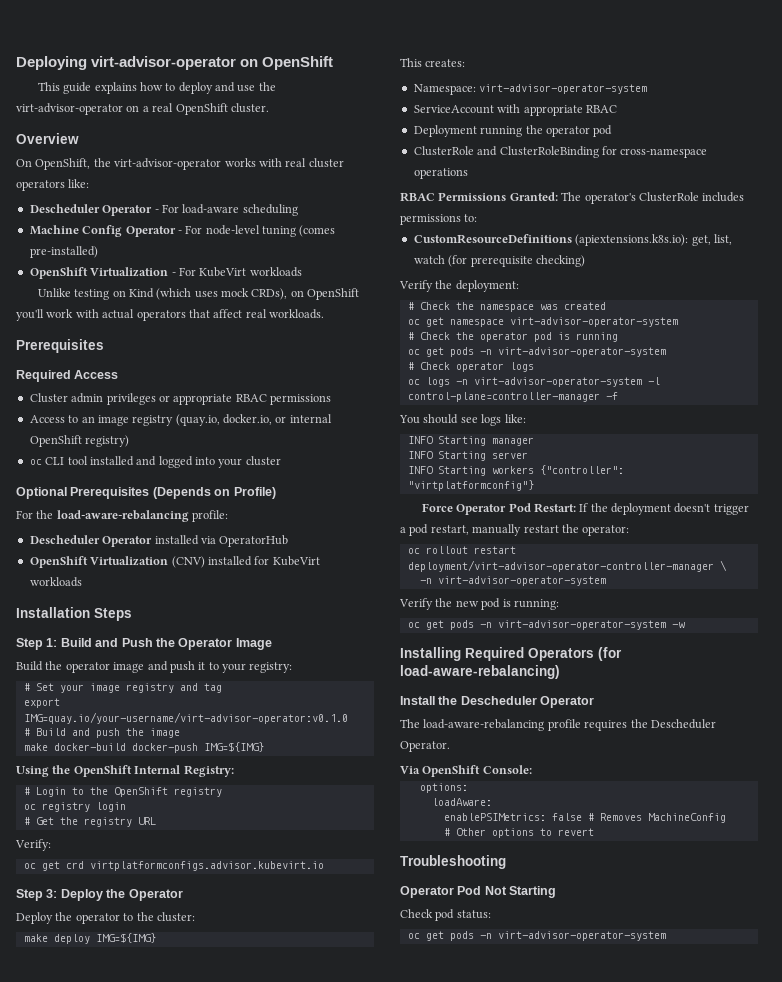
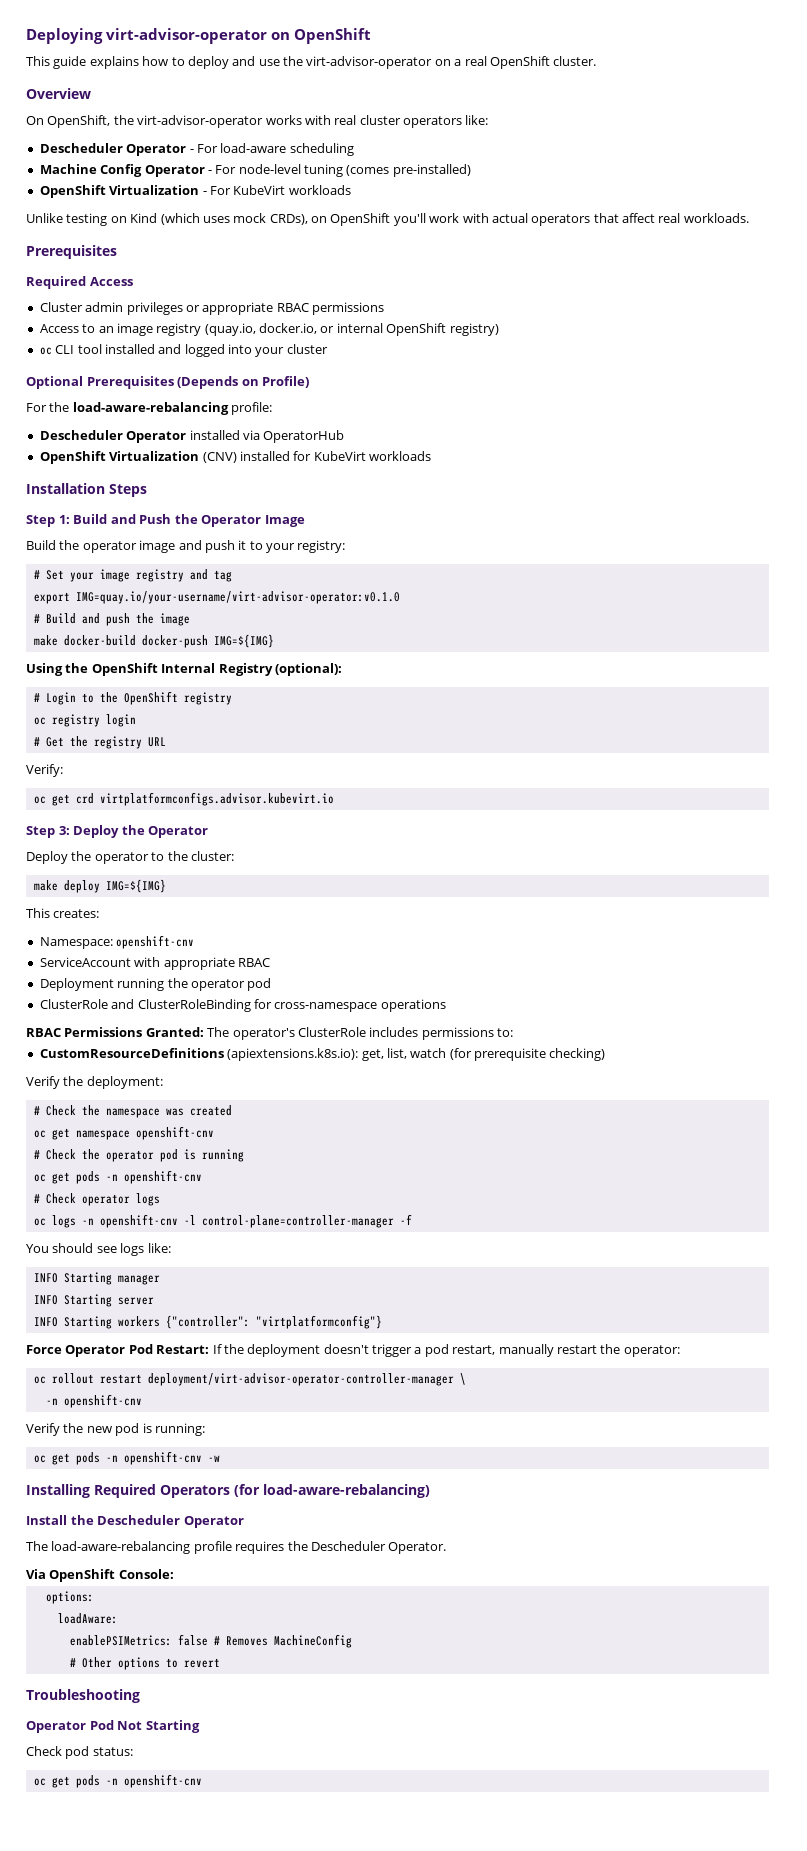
[183,765,234,777] Registry: -> [218,663,342,676] Registry (optional):
[479,84,648,94] virt-advisor-operator-system -> [116,935,195,949] openshift-cnv
[509,317,678,327] virt-advisor-operator-system -> [135,1126,214,1140] openshift-cnv
[497,347,666,357] virt-advisor-operator-system -> [123,1170,202,1184] openshift-cnv
[473,377,642,387] virt-advisor-operator-system -> [99,1214,178,1228] openshift-cnv
[437,576,606,586] virt-advisor-operator-system -> [63,1394,142,1408] openshift-cnv
[497,620,666,630] virt-advisor-operator-system -> [123,1451,202,1465] openshift-cnv
[497,931,666,941] virt-advisor-operator-system -> [123,1774,202,1788] openshift-cnv

